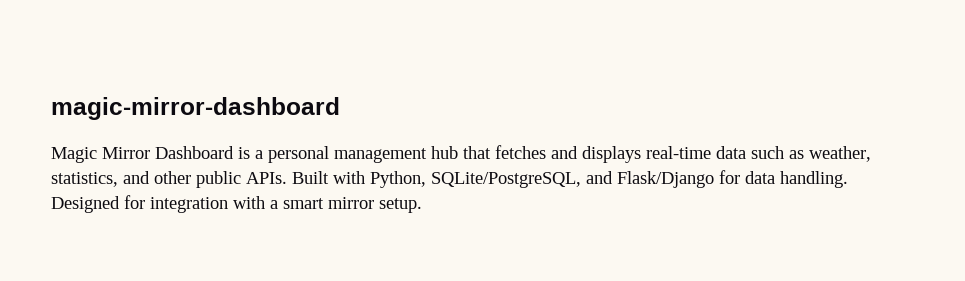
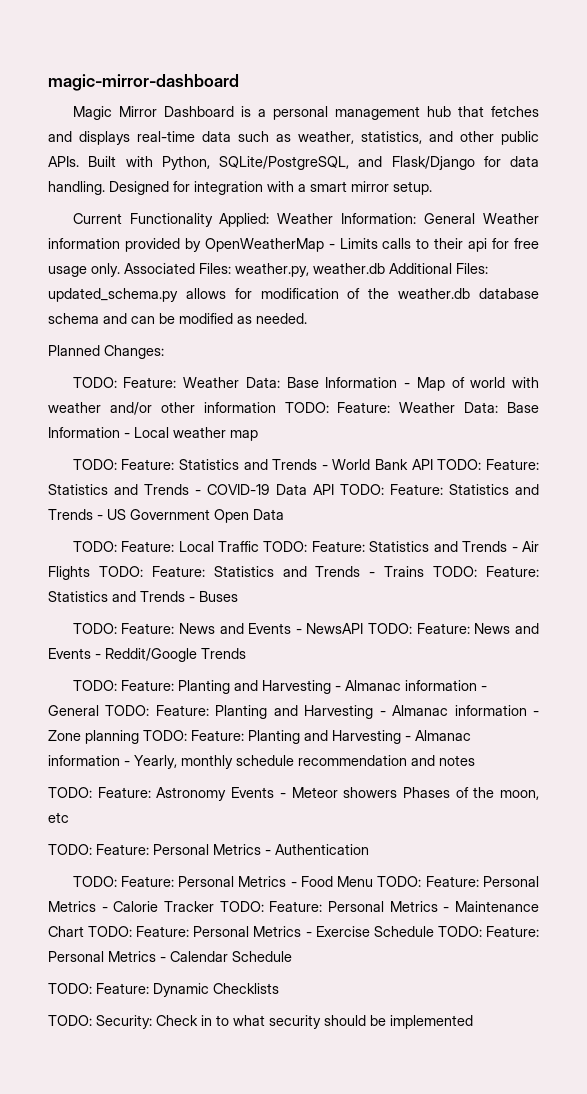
(422, 205) none -> [72,213,539,227] [48,238,540,252] [48,263,488,277] [48,288,539,302] [48,313,307,324] [48,345,164,359] [72,377,539,391] [48,402,539,415] [48,427,258,441] [72,459,539,470] [48,484,540,495] [48,509,284,523] [72,541,539,552] [48,566,540,580] [48,591,238,602] [72,623,539,634] [48,648,246,662] [72,680,487,694] [48,705,539,719] [48,730,471,744] [48,755,475,769] [48,787,539,801] [48,812,69,823] [48,844,369,855] [72,876,540,887] [48,901,539,912] [48,926,539,937] [48,951,292,962] [48,983,279,997] [48,1015,473,1029] // Current Functionality Applied: Weather Information: General Weather information provided by OpenWeatherMap - Limits calls to their api for free usage only. Associated Files: weather.py, weather.db Additional Files: updated_schema.py allows for modification of the weather.db database schema and can be modified as needed. // Planned Changes: // TODO: Feature: Weather Data: Base Information - Map of world with weather and/or other information TODO: Feature: Weather Data: Base Information - Local weather map // TODO: Feature: Statistics and Trends - World Bank API TODO: Feature: Statistics and Trends - COVID-19 Data API TODO: Feature: Statistics and Trends - US Government Open Data // TODO: Feature: Local Traffic TODO: Feature: Statistics and Trends - Air Flights TODO: Feature: Statistics and Trends - Trains TODO: Feature: Statistics and Trends - Buses // TODO: Feature: News and Events - NewsAPI TODO: Feature: News and Events - Reddit/Google Trends // TODO: Feature: Planting and Harvesting - Almanac information - General TODO: Feature: Planting and Harvesting - Almanac information - Zone planning TODO: Feature: Planting and Harvesting - Almanac information - Yearly, monthly schedule recommendation and notes // TODO: Feature: Astronomy Events - Meteor showers Phases of the moon, etc // TODO: Feature: Personal Metrics - Authentication // TODO: Feature: Personal Metrics - Food Menu TODO: Feature: Personal Metrics - Calorie Tracker TODO: Feature: Personal Metrics - Maintenance Chart TODO: Feature: Personal Metrics - Exercise Schedule TODO: Feature: Personal Metrics - Calendar Schedule // TODO: Feature: Dynamic Checklists // TODO: Security: Check in to what security should be implemented

